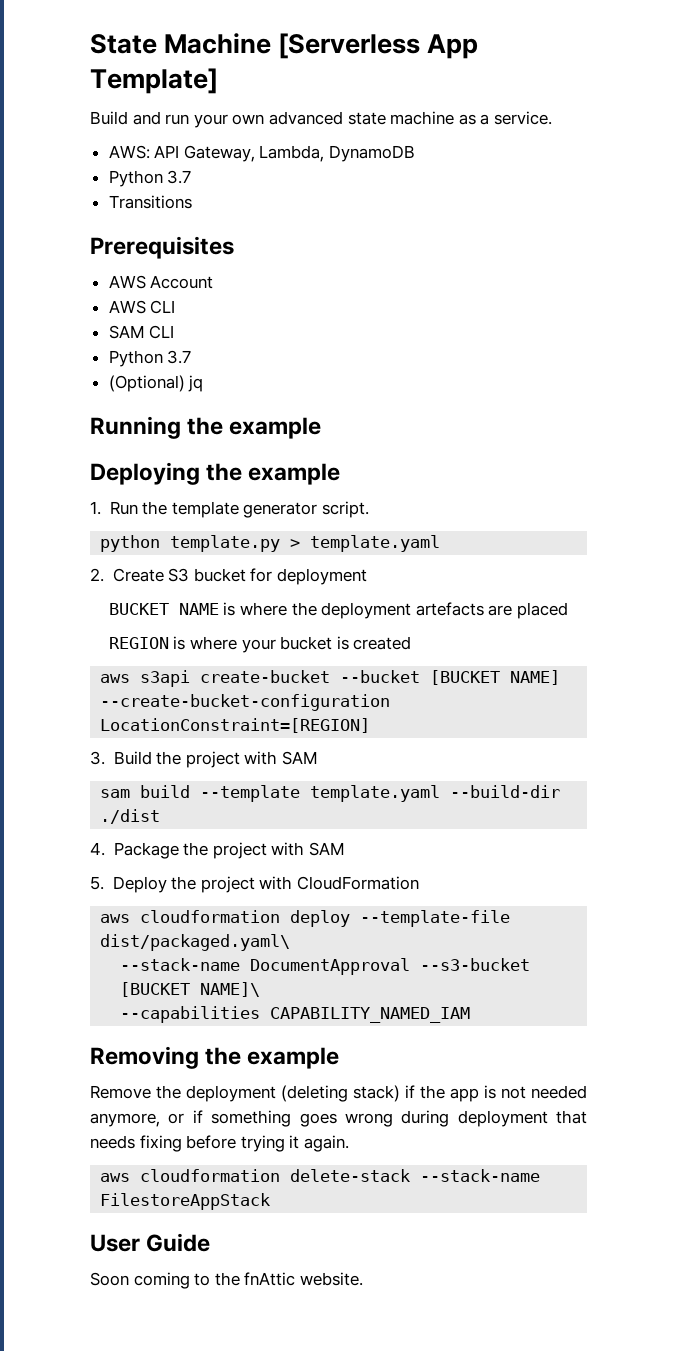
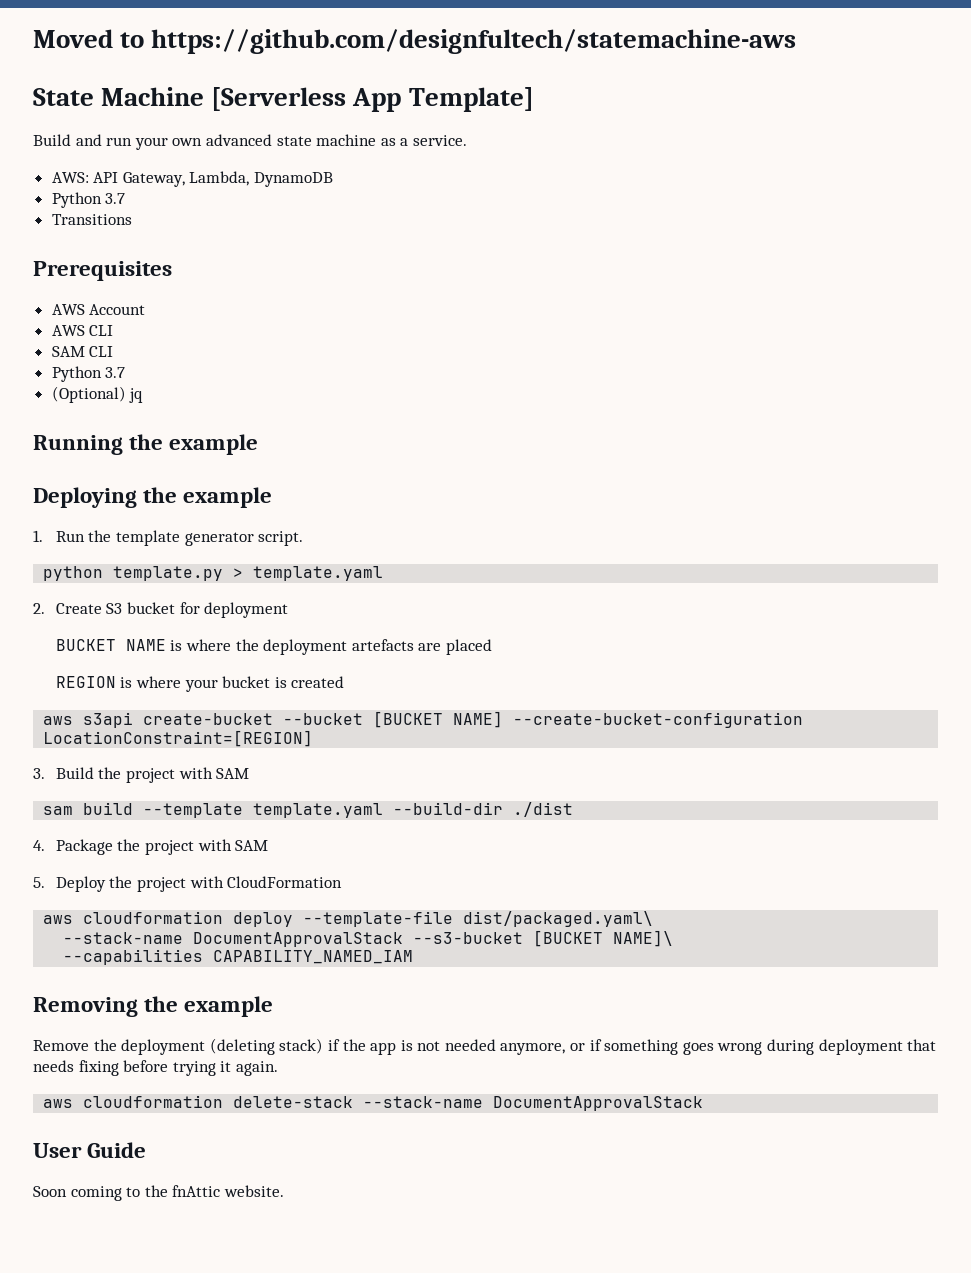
(90, 44) none -> [33,29,797,54] Moved to https://github.com/designfultech/statemachine-aws //
[250,958,411,975] DocumentApproval -> [193,932,404,947] DocumentApprovalStack
[100,1193,271,1210] FilestoreAppStack -> [493,1096,704,1111] DocumentApprovalStack

